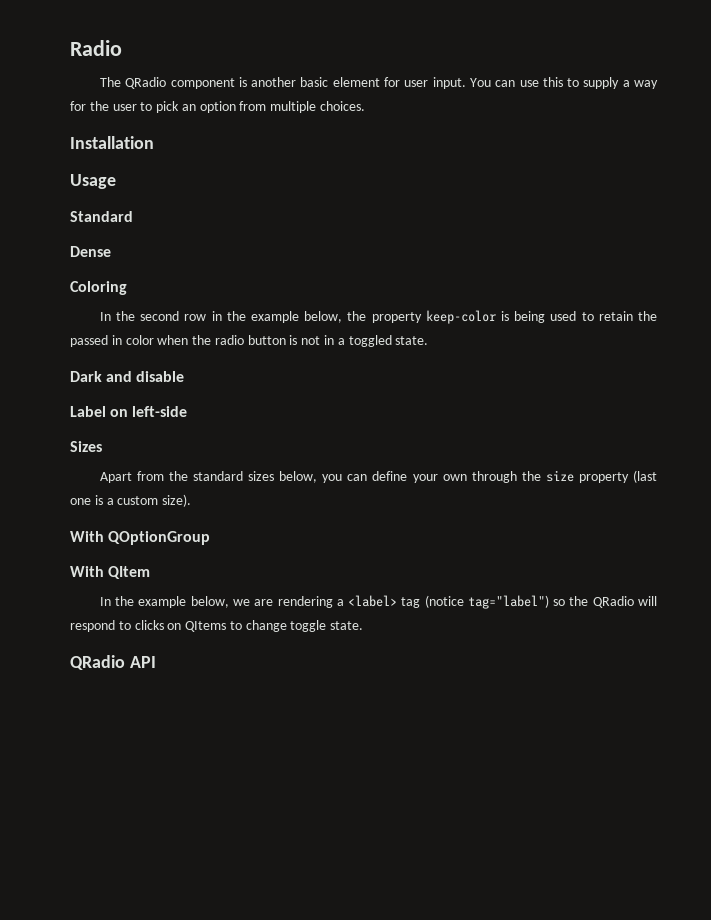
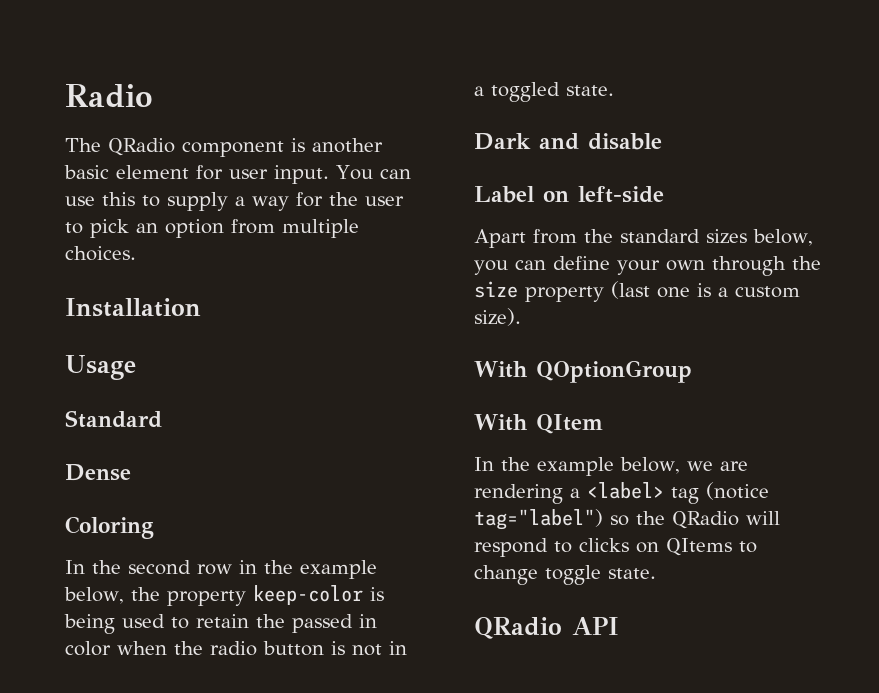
[70,441,102,452] // Sizes -> (664, 194) none

